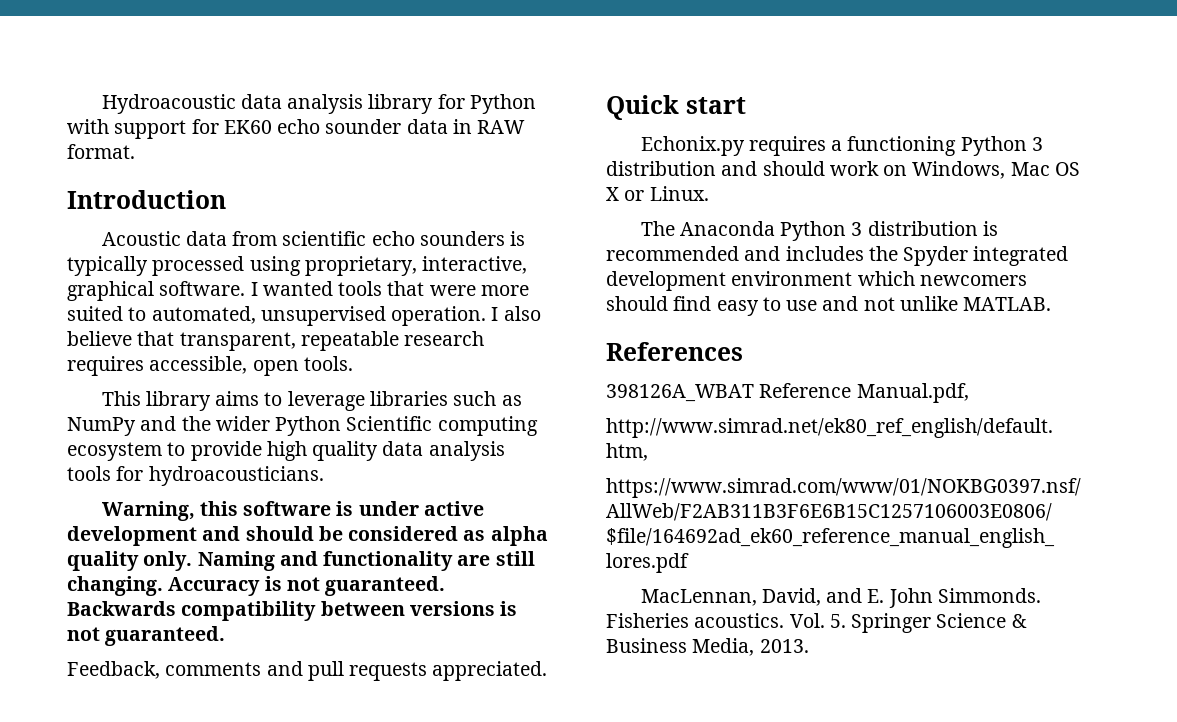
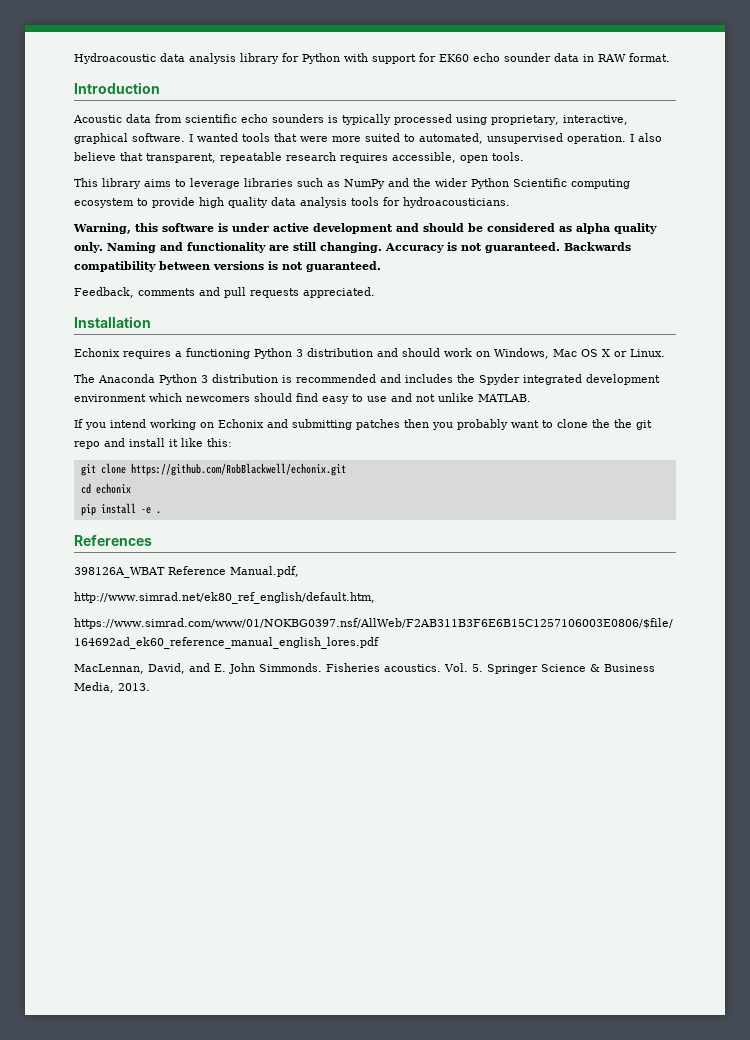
[606,95,746,120] [640,136,745,156] Quick start // Echonix.py -> [74,316,151,328] [74,348,120,357] Installation // Echonix
(1052, 304) none -> [74,419,652,430] [74,438,232,449] [80,463,346,476] [80,483,131,494] [80,503,161,516] // If you intend working on Echonix and submitting patches then you probably want to clone the the git repo and install it like this: // git clone https://github.com/RobBlackwell/echonix.git // cd echonix // pip install -e .

